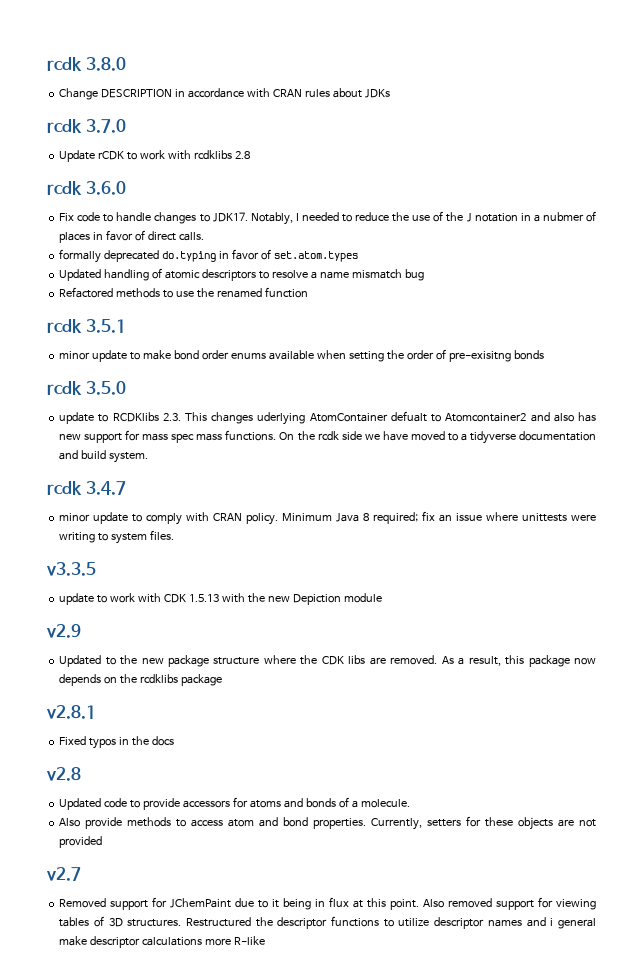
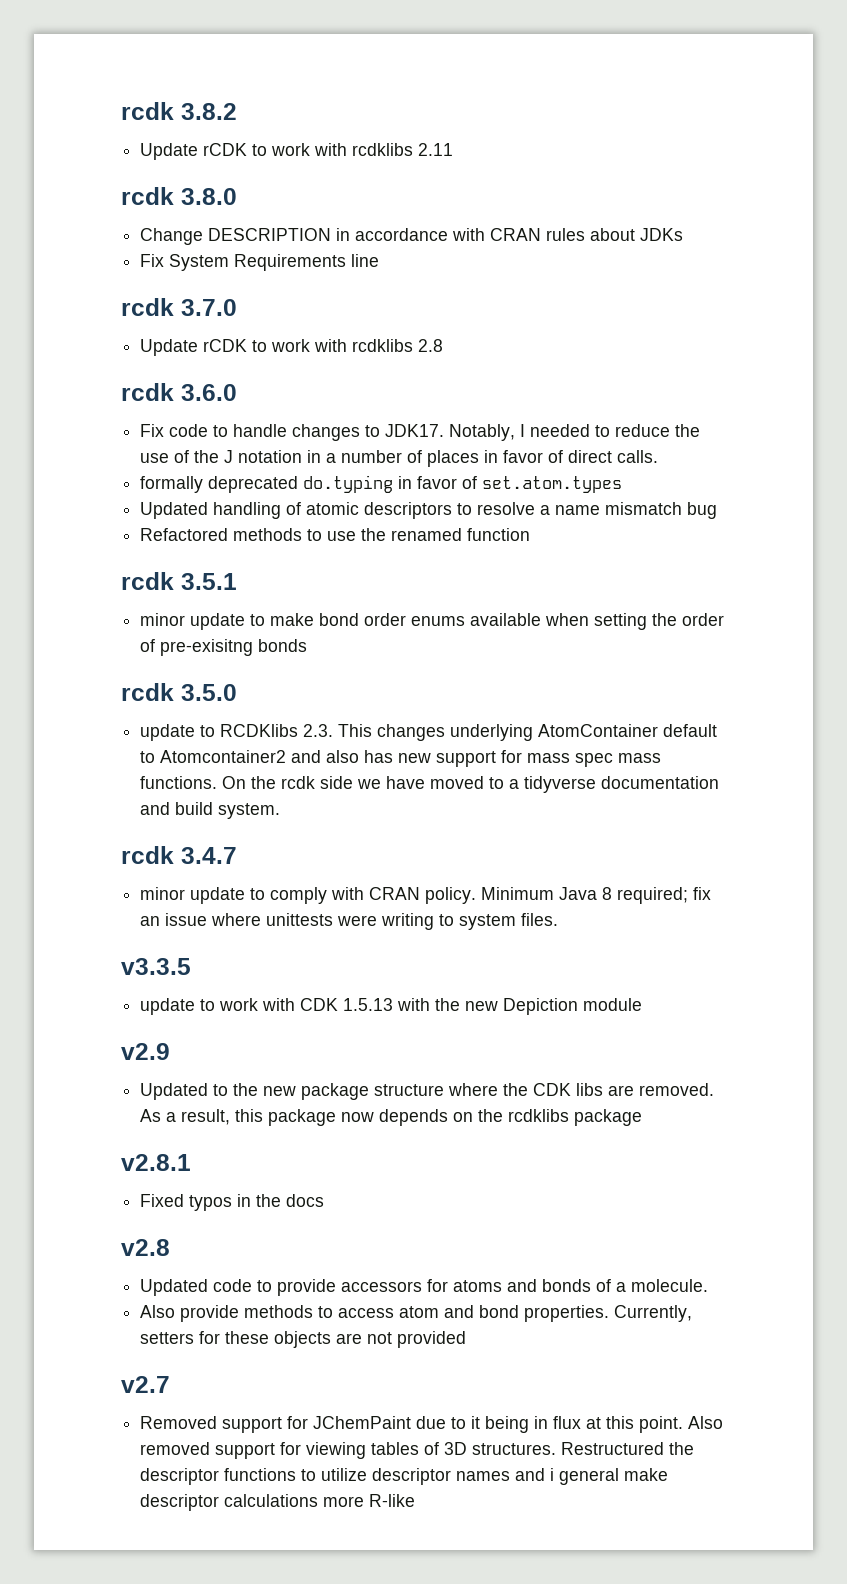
[47,57,82,71] rcdk -> [121,102,237,120] [140,143,454,160] [121,187,174,205] rcdk 3.8.2 // Update rCDK to work with rcdklibs 2.11 // rcdk
(390, 93) none -> [140,254,380,271] // Fix System Requirements line
[542,212,584,221] nubmer -> [341,450,403,463] number
[257,411,427,425] uderlying AtomContainer defualt -> [450,724,718,741] underlying AtomContainer default

